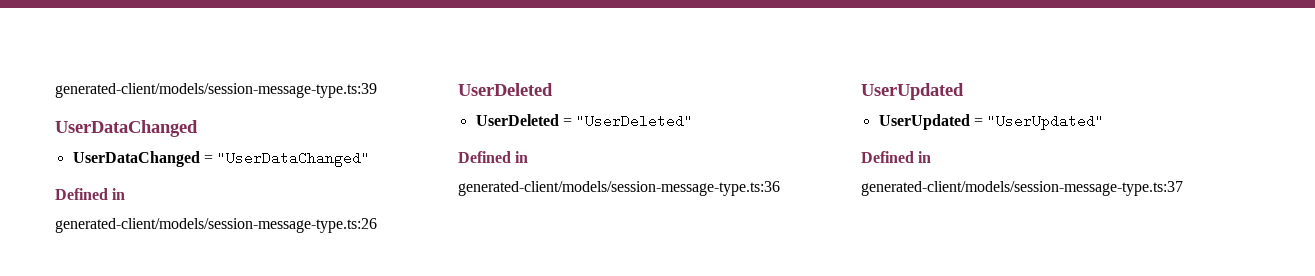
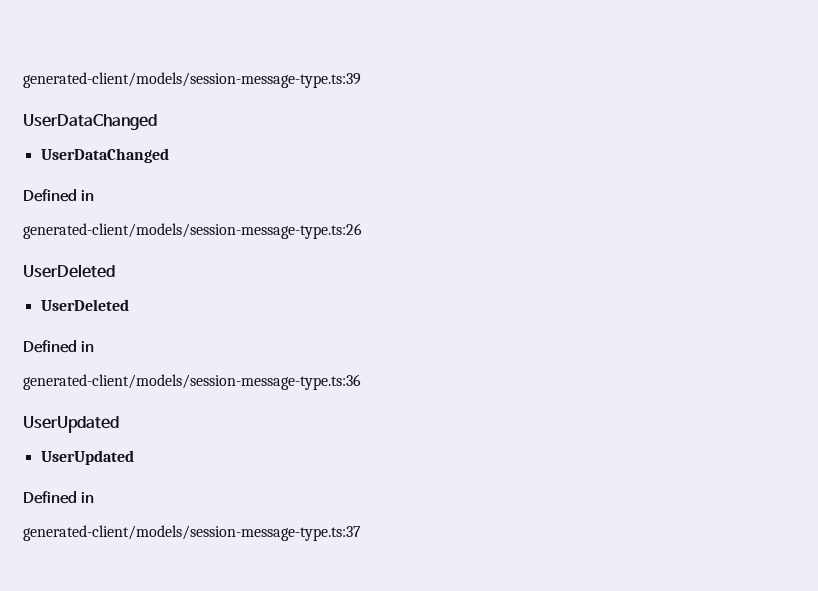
[203,151,371,167] = "UserDataChanged" -> (169, 155) none
[562,114,694,128] = "UserDeleted" -> (129, 305) none
[973,114,1105,130] = "UserUpdated" -> (134, 457) none

